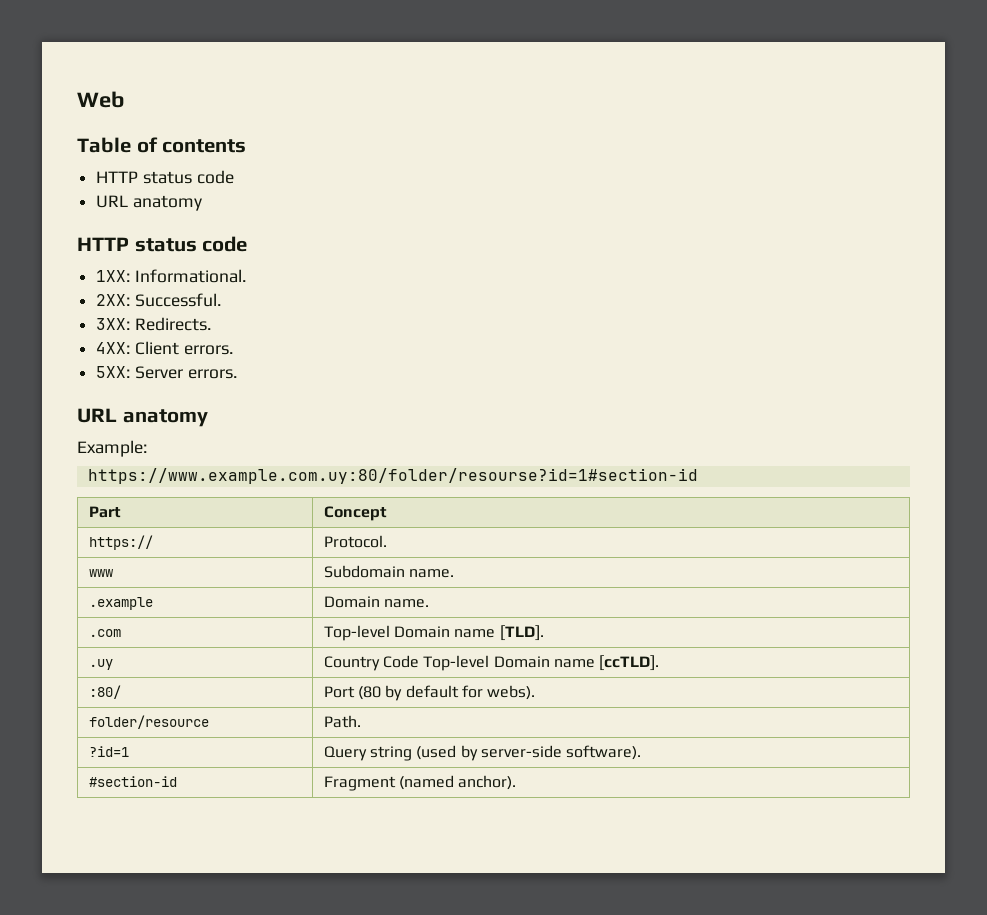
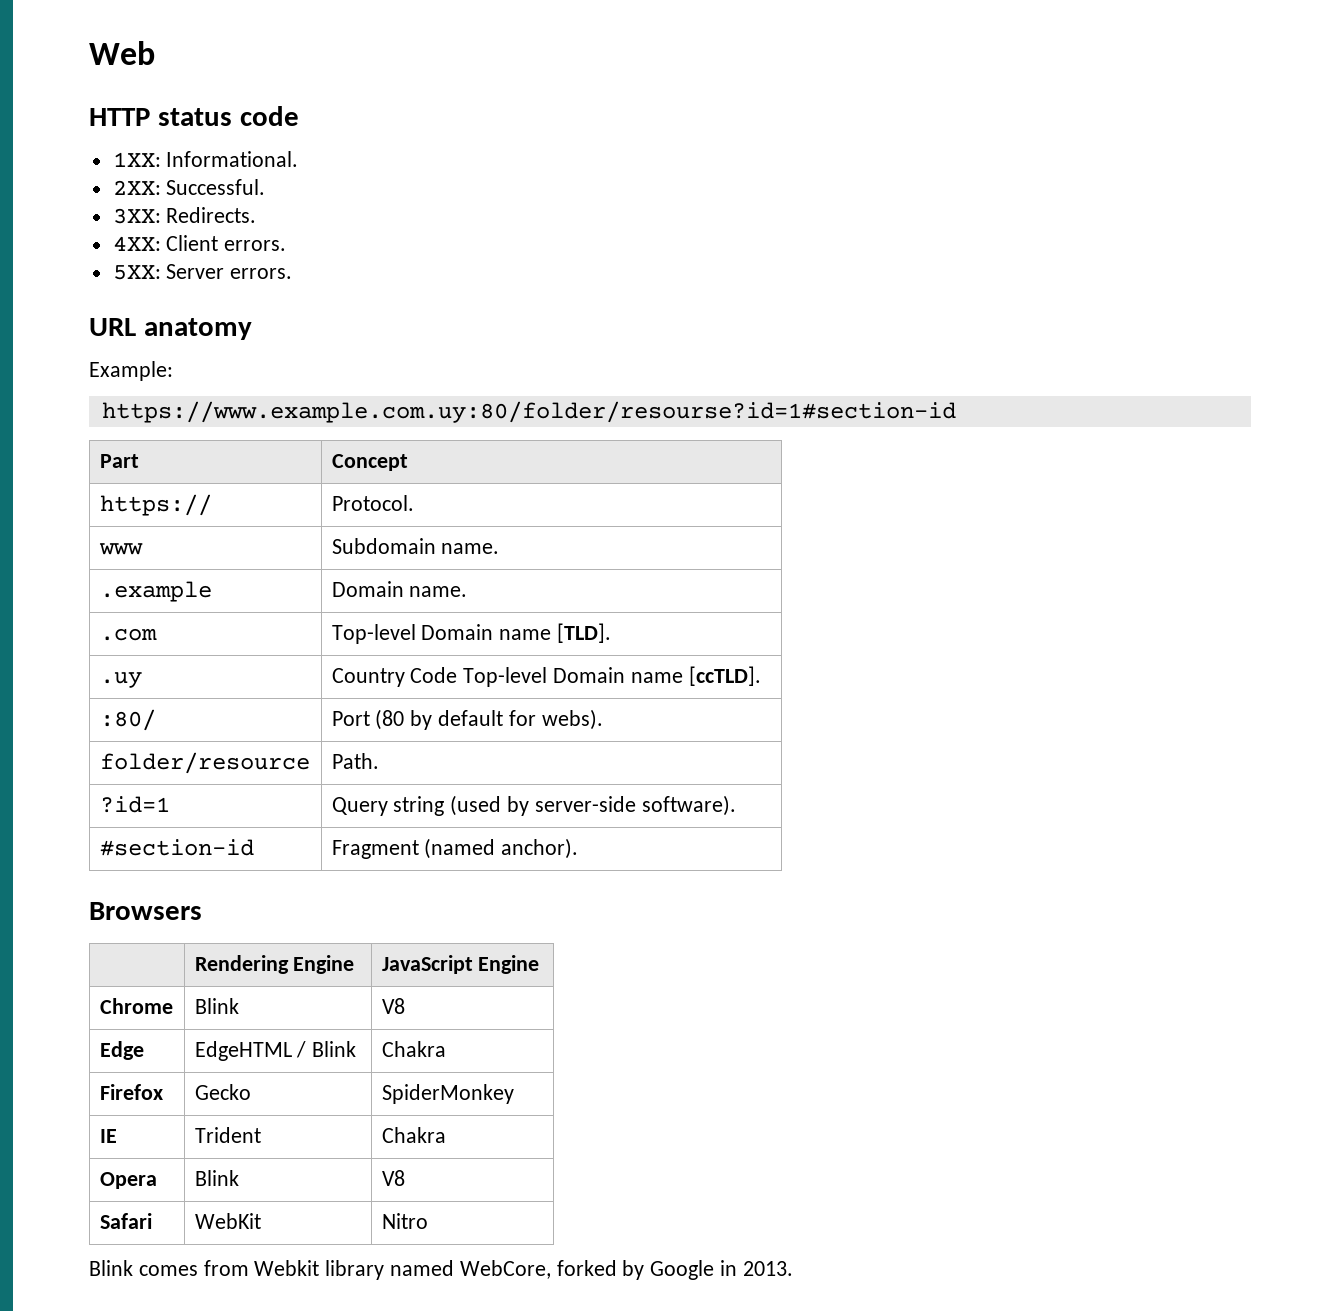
[77,137,247,153] [96,170,234,184] [96,195,202,211] // Table of contents // HTTP status code // URL anatomy -> (155, 53) none
(517, 782) none -> [89,902,202,920] [194,955,355,974] [381,955,540,974] [99,998,173,1014] [194,998,239,1014] [381,998,405,1014] [99,1041,144,1060] [194,1041,357,1061] [381,1041,446,1057] [99,1084,163,1100] [194,1084,251,1100] [381,1084,514,1104] [99,1129,117,1143] [194,1127,261,1143] [381,1127,446,1143] [99,1172,157,1189] [194,1170,239,1186] [381,1170,405,1186] [99,1213,152,1229] [194,1213,261,1229] [381,1213,428,1229] [89,1260,793,1280] // Browsers // | Rendering Engine | JavaScript Engine // Chrome | Blink | V8 // Edge | EdgeHTML / Blink | Chakra // Firefox | Gecko | SpiderMonkey // IE | Trident | Chakra // Opera | Blink | V8 // Safari | WebKit | Nitro // Blink comes from Webkit library named WebCore, forked by Google in 2013.

